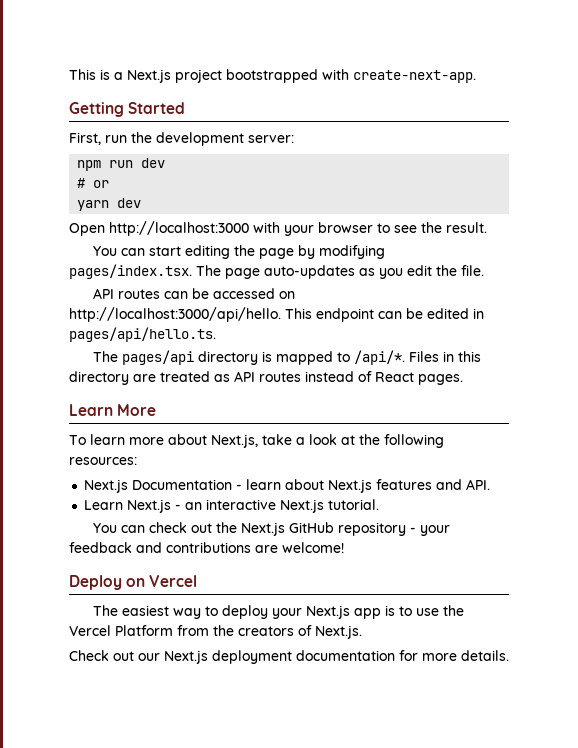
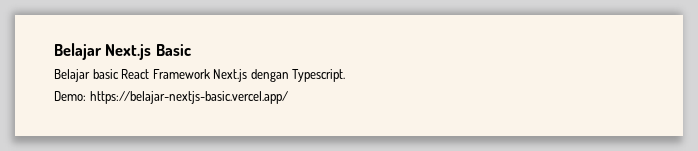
[69,69,476,83] [69,102,186,117] [69,132,294,146] [77,158,166,171] [77,178,110,188] [77,198,142,211] [69,221,487,236] [92,245,385,259] [69,264,484,279] [92,288,295,299] [69,307,484,322] [69,327,216,342] [92,350,481,365] [69,371,463,385] [69,404,157,416] [69,434,444,448] [69,457,137,465] [84,479,491,493] [84,499,380,513] [92,522,450,536] [69,542,344,553] [69,575,198,590] [92,605,464,619] [69,625,362,639] [69,650,509,664] This is a Next.js project bootstrapped with create-next-app. // Getting Started // First, run the development server: // npm run dev // # or // yarn dev // Open http://localhost:3000 with your browser to see the result. // You can start editing the page by modifying pages/index.tsx. The page auto-updates as you edit the file. // API routes can be accessed on http://localhost:3000/api/hello. This endpoint can be edited in pages/api/hello.ts. // The pages/api directory is mapped to /api/*. Files in this directory are treated as API routes instead of React pages. // Learn More // To learn more about Next.js, take a look at the following resources: // Next.js Documentation - learn about Next.js features and API. // Learn Next.js - an interactive Next.js tutorial. // You can check out the Next.js GitHub repository - your feedback and contributions are welcome! // Deploy on Vercel // The easiest way to deploy your Next.js app is to use the Vercel Platform from the creators of Next.js. // Check out our Next.js deployment documentation for more details. -> [54,43,191,60] [54,69,346,82] [54,91,289,104] Belajar Next.js Basic // Belajar basic React Framework Next.js dengan Typescript. // Demo: https://belajar-nextjs-basic.vercel.app/

